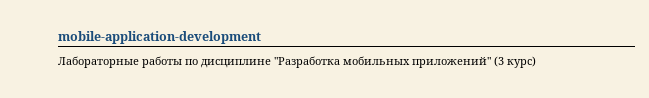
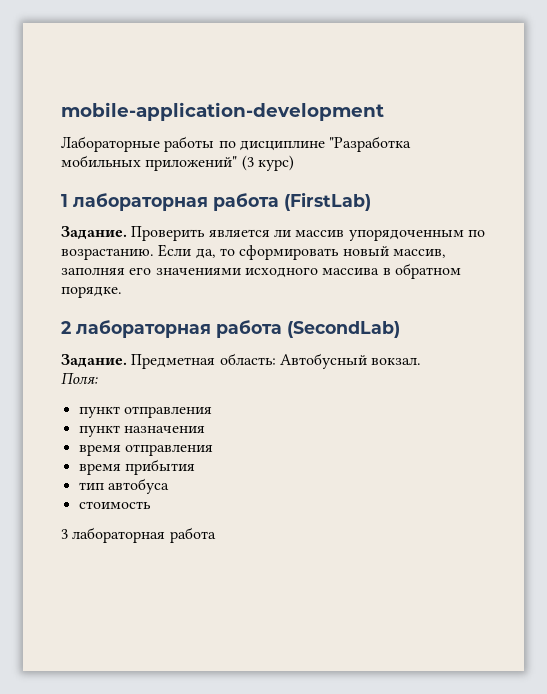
(536, 62) none -> [61,192,371,211] [61,226,485,241] [61,244,446,260] [61,263,461,279] [61,286,122,298] [61,320,400,338] [61,353,422,369] [61,372,98,385] [78,406,212,418] [78,425,205,437] [78,444,213,456] [78,459,195,475] [78,478,169,494] [78,501,151,509] [61,527,216,543] // 1 лабораторная работа (FirstLab) // Задание. Проверить является ли массив упорядоченным по возрастанию. Если да, то сформировать новый массив, заполняя его значениями исходного массива в обратном порядке. // 2 лабораторная работа (SecondLab) // Задание. Предметная область: Автобусный вокзал. // Поля: // пункт отправления // пункт назначения // время отправления // время прибытия // тип автобуса // стоимость // 3 лабораторная работа

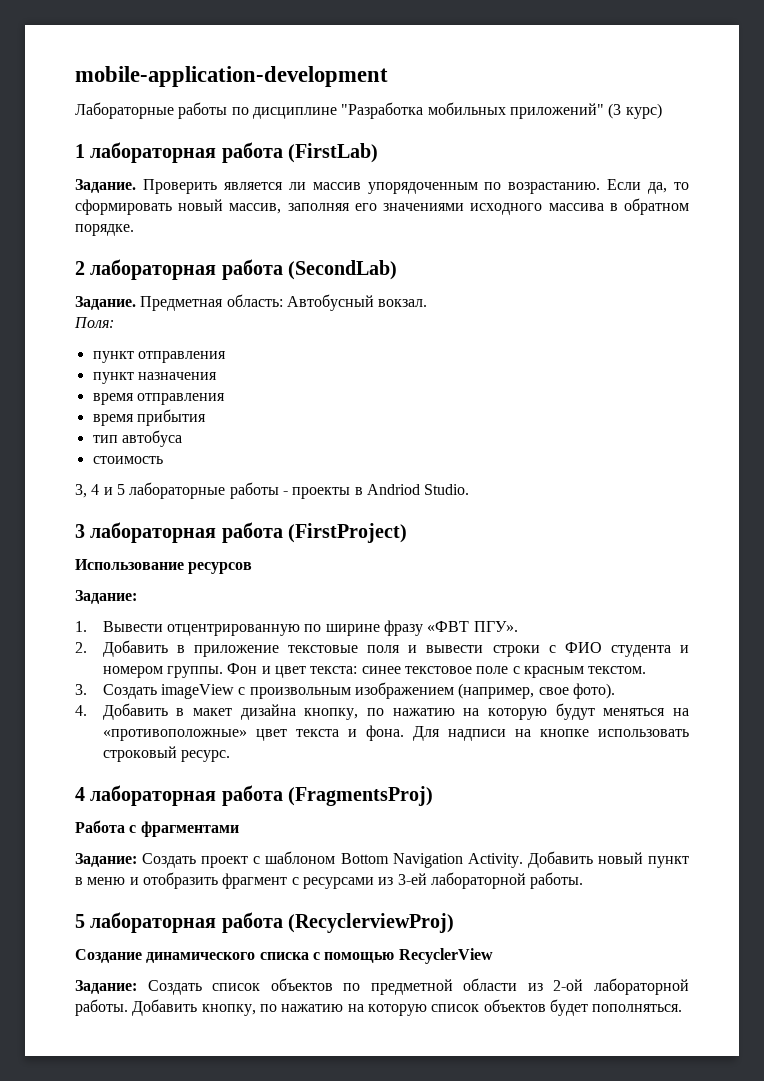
[61,527,216,543] 3 лабораторная работа -> [75,482,470,499] [75,522,408,543] [75,559,253,574] [75,590,137,604] [75,620,518,636] [75,640,690,657] [102,663,647,678] [75,682,615,699] [75,703,689,720] [102,725,689,741] [102,746,230,762] [75,785,434,806] [75,820,239,837] [75,851,690,868] [75,872,584,889] [75,912,455,933] [75,948,493,964] [75,978,689,995] [75,999,683,1016] 3, 4 и 5 лабораторные работы - проекты в Andriod Studio. // 3 лабораторная работа (FirstProject) // Использование ресурсов // Задание: // 1. Вывести отцентрированную по ширине фразу «ФВТ ПГУ». // 2. Добавить в приложение текстовые поля и вывести строки с ФИО студента и номером группы. Фон и цвет текста: синее текстовое поле с красным текстом. // 3. Создать imageView c произвольным изображением (например, свое фото). // 4. Добавить в макет дизайна кнопку, по нажатию на которую будут меняться на «противоположные» цвет текста и фона. Для надписи на кнопке использовать строковый ресурс. // 4 лабораторная работа (FragmentsProj) // Работа с фрагментами // Задание: Создать проект с шаблоном Bottom Navigation Activity. Добавить новый пункт в меню и отобразить фрагмент с ресурсами из 3-ей лабораторной работы. // 5 лабораторная работа (RecyclerviewProj) // Создание динамического списка с помощью RecyclerView // Задание: Создать список объектов по предметной области из 2-ой лабораторной работы. Добавить кнопку, по нажатию на которую список объектов будет пополняться.

